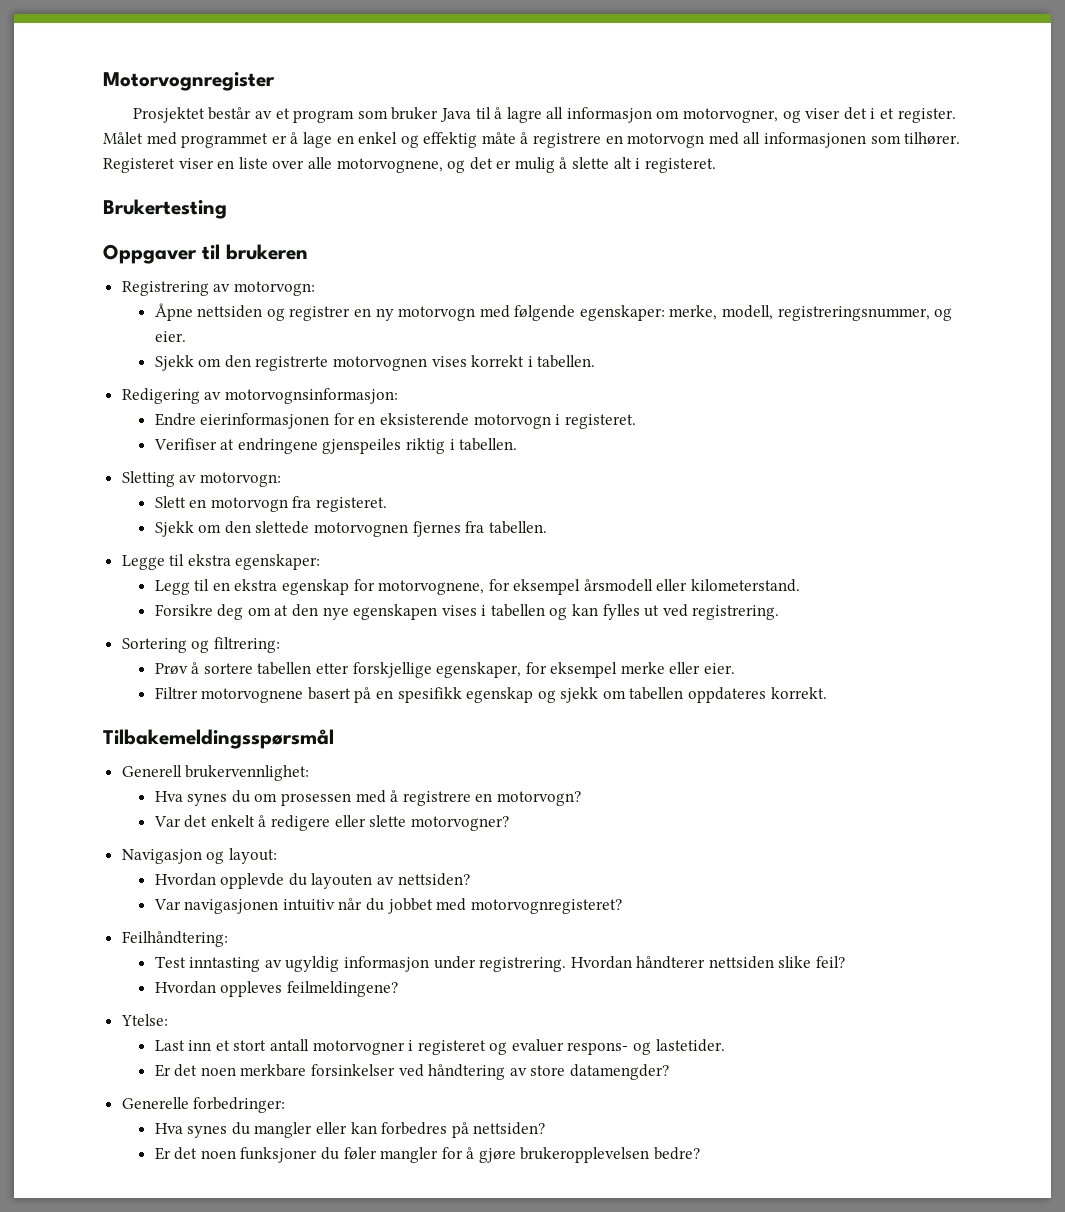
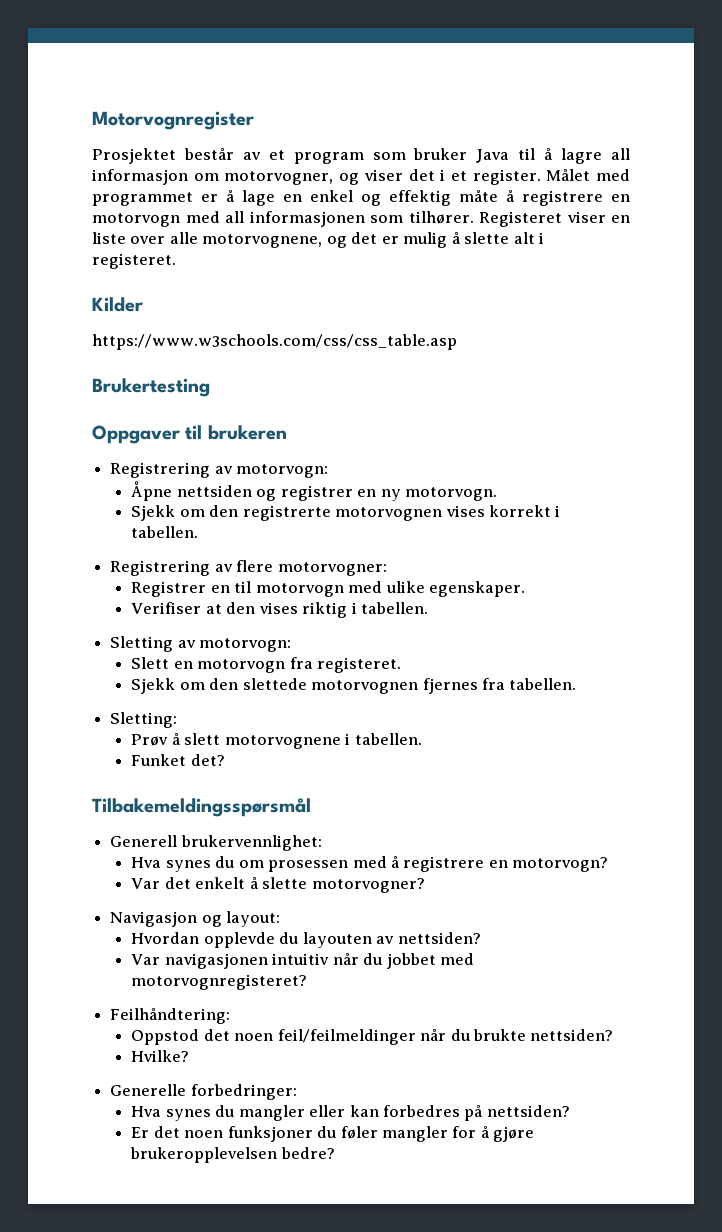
(716, 165) none -> [92,297,143,312] [92,334,457,350] // Kilder // https://www.w3schools.com/css/css_table.asp
[398,305,953,321] [154,331,186,342] motorvogn med følgende egenskaper: merke, modell, registreringsnummer, og eier. -> [404,487,497,501] motorvogn.
[121,388,398,404] [154,413,636,429] Redigering av motorvognsinformasjon: // Endre eierinformasjonen for en eksisterende motorvogn i registeret. -> [110,560,387,576] [131,581,525,597] Registrering av flere motorvogner: // Registrer en til motorvogn med ulike egenskaper.
[237,438,402,454] endringene gjenspeiles -> [226,602,298,614] den vises
[121,554,321,570] [154,579,801,595] [154,604,780,620] [121,637,280,653] [154,662,736,678] [154,687,827,703] Legge til ekstra egenskaper: // Legg til en ekstra egenskap for motorvognene, for eksempel årsmodell eller kilometerstand. // Forsikre deg om at den nye egenskapen vises i tabellen og kan fylles ut ved registrering. // Sortering og filtrering: // Prøv å sortere tabellen etter forskjellige egenskaper, for eksempel merke eller eier. // Filtrer motorvognene basert på en spesifikk egenskap og sjekk om tabellen oppdateres korrekt. -> [110,712,178,728] [131,733,422,749] [131,754,225,766] Sletting: // Prøv å slett motorvognene i tabellen. // Funket det?
[270,815,366,831] redigere eller -> (258, 883) none
[154,956,846,972] [154,981,398,997] [120,1014,168,1026] [154,1039,725,1055] [154,1064,669,1080] Test inntasting av ugyldig informasjon under registrering. Hvordan håndterer nettsiden slike feil? // Hvordan oppleves feilmeldingene? // Ytelse: // Last inn et stort antall motorvogner i registeret og evaluer respons- og lastetider. // Er det noen merkbare forsinkelser ved håndtering av store datamengder? -> [131,1029,614,1045] [131,1050,190,1062] Oppstod det noen feil/feilmeldinger når du brukte nettsiden? // Hvilke?

